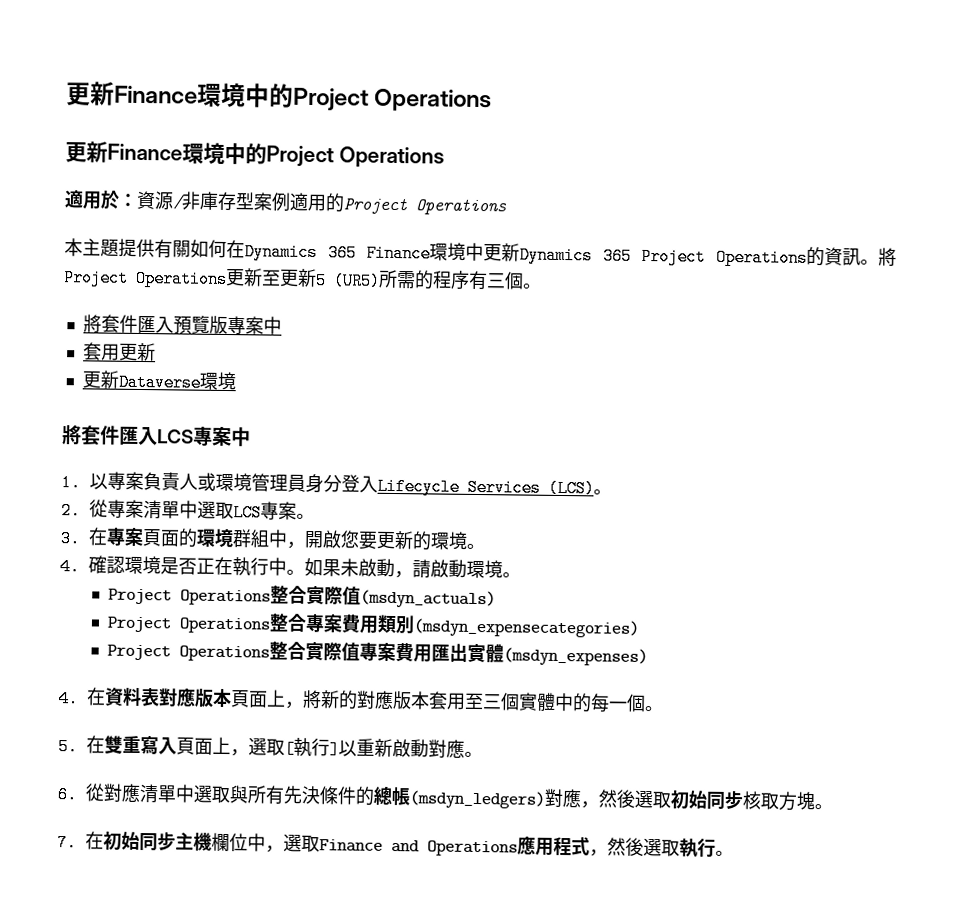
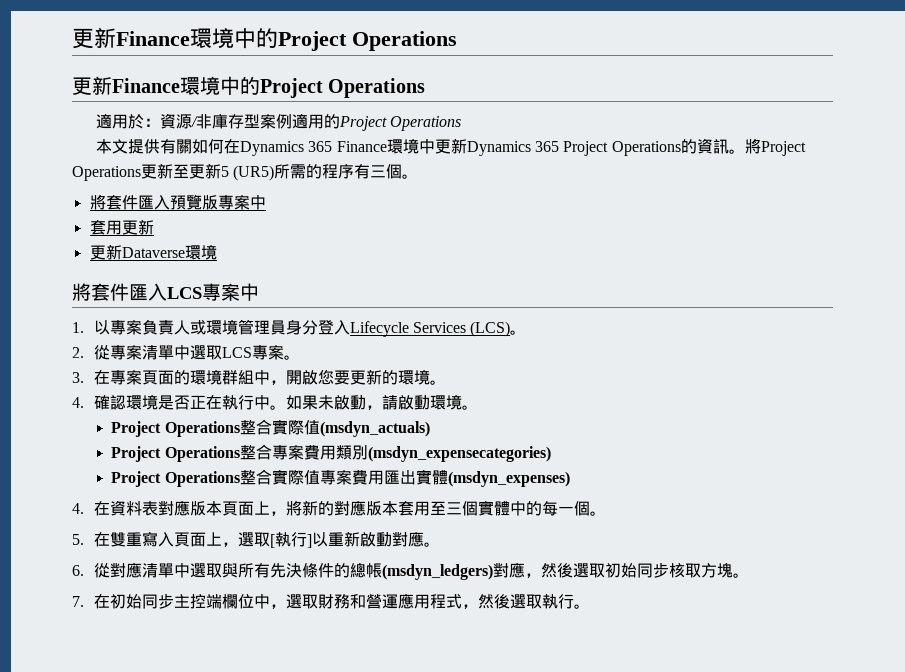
[82,238,119,257] 主題 -> [112,139,129,154] 文
[193,832,213,851] 機 -> [189,594,222,609] 控端
[319,839,519,857] Finance and Operations -> [317,594,398,609] 財務和營運

